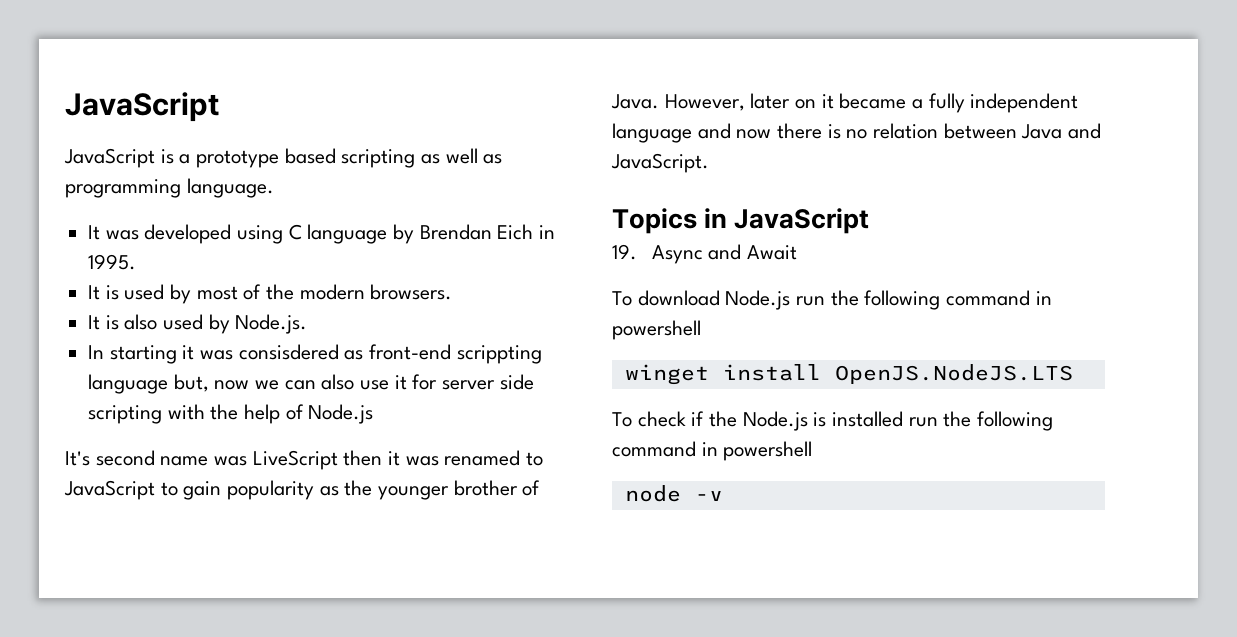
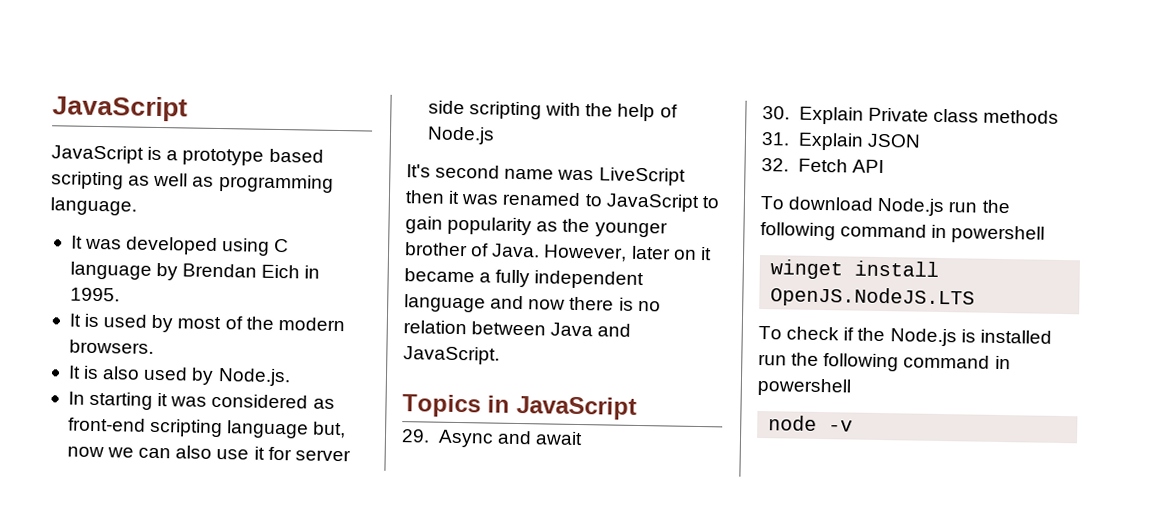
[238,344,339,360] consisdered -> [211,393,309,409] considered
[456,345,542,364] scrippting -> [149,418,224,438] scripting
[612,244,637,260] 19. -> [401,429,430,443] 29.
[746,245,797,260] Await -> [534,431,583,446] [762,106,1059,125] [761,132,921,151] [761,158,884,174] await // 30. Explain Private class methods // 31. Explain JSON // 32. Fetch API

